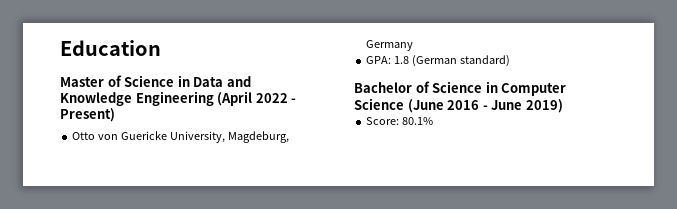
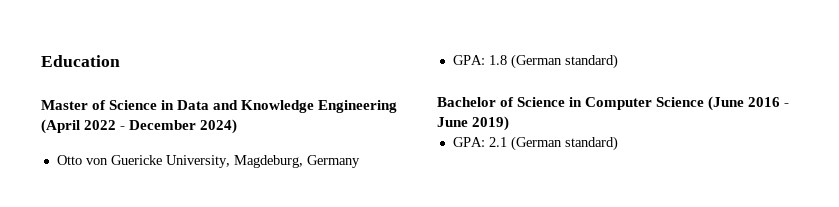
[60,108,115,122] Present) -> [129,119,238,134] December 2024)
[366,117,434,125] Score: 80.1% -> [452,136,618,151] GPA: 2.1 (German standard)

